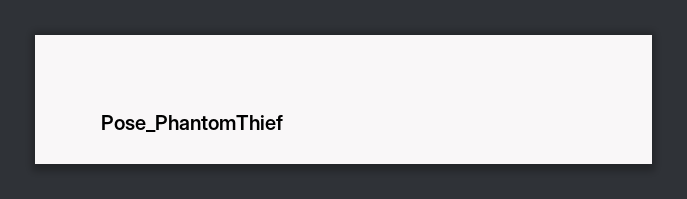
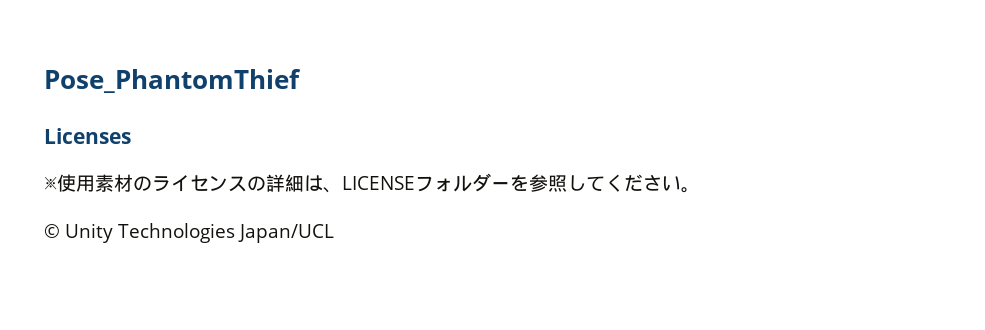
(283, 124) none -> [44,128,131,144] [44,173,700,193] [44,223,334,243] // Licenses // ※使用素材のライセンスの詳細は、LICENSEフォルダーを参照してください。 // © Unity Technologies Japan/UCL

